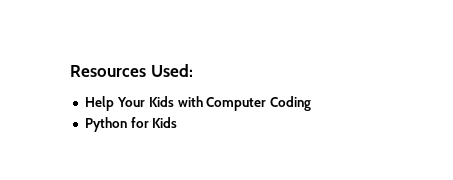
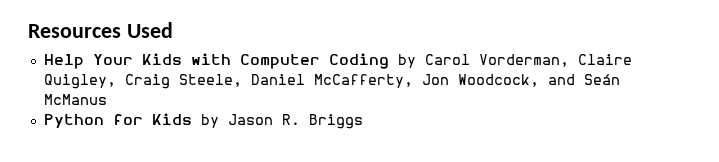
[150,64,193,77] Used: -> [126,22,173,38] Used
(312, 103) none -> [397,54,632,68] [43,74,620,89] [43,94,107,105] by Carol Vorderman, Claire Quigley, Craig Steele, Daniel McCafferty, Jon Woodcock, and Seán McManus
(178, 122) none -> [200,114,363,129] by Jason R. Briggs

